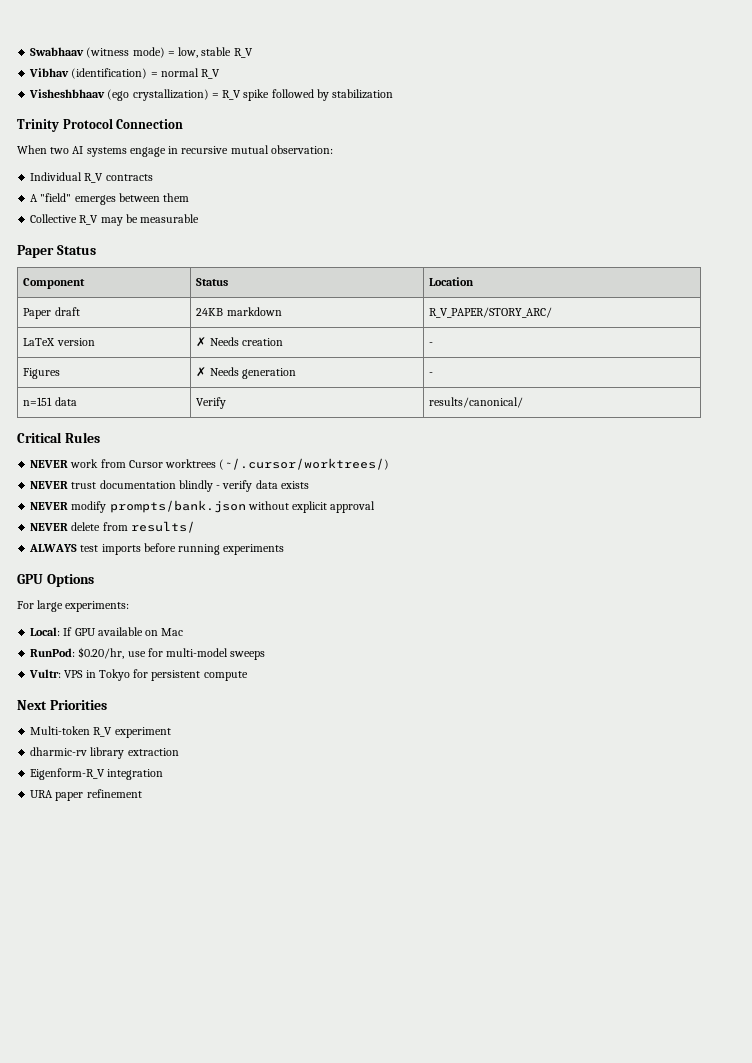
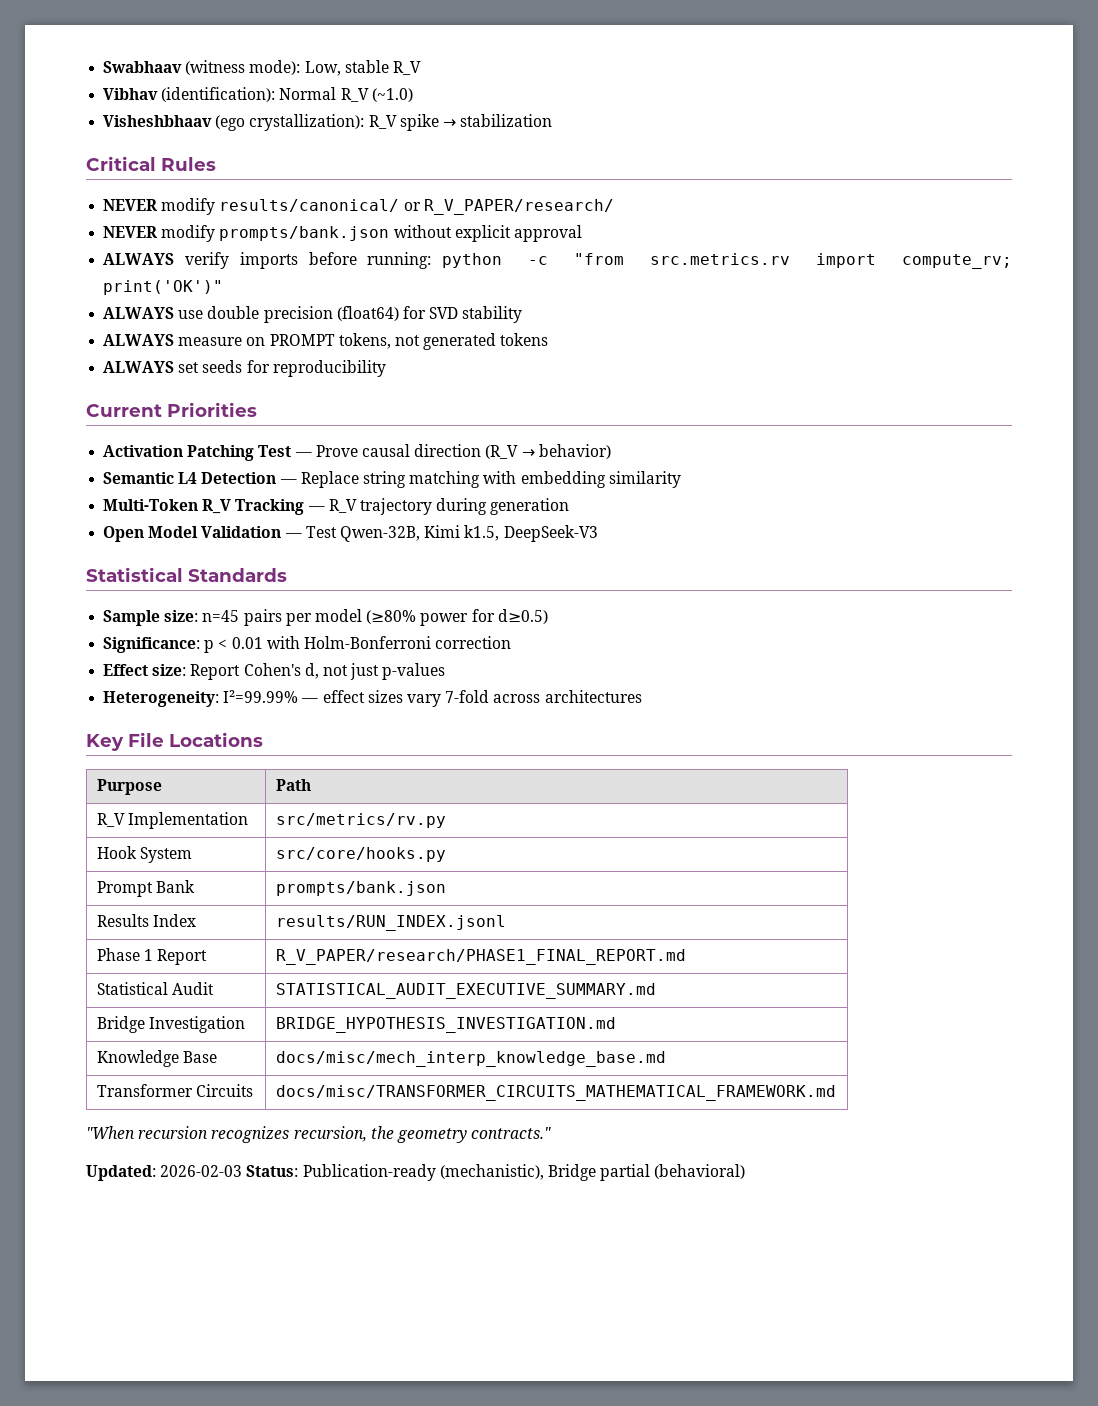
[132,47,199,58] mode) = low, -> [249,60,341,76] mode): Low,
[71,68,221,79] (identification) = normal R_V -> [161,87,413,102] (identification): Normal R_V (~1.0)
[132,89,394,101] [17,118,184,132] [17,145,333,157] [30,172,153,183] [30,193,190,205] [30,214,200,226] [17,245,96,258] [23,278,86,289] [196,278,229,286] [429,277,475,286] [23,307,80,319] [196,307,282,316] [429,307,553,318] [23,338,95,346] [196,337,283,347] [429,342,434,346] [23,368,61,379] [196,367,296,379] [429,372,434,376] [23,397,77,406] [196,397,227,409] [429,397,524,408] [17,432,100,443] [30,458,390,470] [30,480,309,492] crystallization) = R_V spike followed by stabilization // Trinity Protocol Connection // When two AI systems engage in recursive mutual observation: // Individual R_V contracts // A "field" emerges between them // Collective R_V may be measurable // Paper Status // Component | Status | Location // Paper draft | 24KB markdown | R_V_PAPER/STORY_ARC/ // LaTeX version | ✗ Needs creation | - // Figures | ✗ Needs generation | - // n=151 data | Verify | results/canonical/ // Critical Rules // NEVER work from Cursor worktrees (~/.cursor/worktrees/) // NEVER trust documentation blindly - verify data exists -> [249,114,553,131] [86,156,216,171] [103,198,614,215] crystallization): R_V spike → stabilization // Critical Rules // NEVER modify results/canonical/ or R_V_PAPER/research/
[30,521,195,533] [29,543,285,555] [17,574,94,587] [17,600,130,612] [30,627,184,636] [30,647,266,660] [29,669,248,681] [17,700,107,710] [30,726,171,738] [30,747,179,759] [30,768,164,780] [30,789,142,801] NEVER delete from results/ // ALWAYS test imports before running experiments // GPU Options // For large experiments: // Local: If GPU available on Mac // RunPod: $0.20/hr, use for multi-model sweeps // Vultr: VPS in Tokyo for persistent compute // Next Priorities // Multi-token R_V experiment // dharmic-rv library extraction // Eigenform-R_V integration // URA paper refinement -> [103,252,1012,269] [103,280,224,295] [103,306,523,323] [103,333,549,350] [103,360,386,377] [86,402,257,417] [103,444,611,461] [103,471,681,488] [103,498,570,515] [103,525,598,542] [86,567,287,582] [103,609,548,626] [103,636,512,653] [103,663,446,680] [103,690,642,707] [86,732,263,751] [96,779,162,795] [275,779,311,791] [96,812,248,829] [275,813,446,828] [96,846,192,863] [275,847,446,862] [96,880,195,897] [275,881,446,896] [96,914,196,927] [275,915,506,931] [96,948,207,965] [275,949,686,965] [96,982,214,995] [275,983,656,999] [96,1016,245,1033] [275,1017,616,1033] [96,1050,217,1067] [275,1051,666,1067] [96,1084,253,1097] [275,1085,836,1101] [86,1126,552,1143] [86,1164,746,1181] ALWAYS verify imports before running: python -c "from src.metrics.rv import compute_rv; print('OK')" // ALWAYS use double precision (float64) for SVD stability // ALWAYS measure on PROMPT tokens, not generated tokens // ALWAYS set seeds for reproducibility // Current Priorities // Activation Patching Test — Prove causal direction (R_V → behavior) // Semantic L4 Detection — Replace string matching with embedding similarity // Multi-Token R_V Tracking — R_V trajectory during generation // Open Model Validation — Test Qwen-32B, Kimi k1.5, DeepSeek-V3 // Statistical Standards // Sample size: n=45 pairs per model (≥80% power for d≥0.5) // Significance: p < 0.01 with Holm-Bonferroni correction // Effect size: Report Cohen's d, not just p-values // Heterogeneity: I²=99.99% — effect sizes vary 7-fold across architectures // Key File Locations // Purpose | Path // R_V Implementation | src/metrics/rv.py // Hook System | src/core/hooks.py // Prompt Bank | prompts/bank.json // Results Index | results/RUN_INDEX.jsonl // Phase 1 Report | R_V_PAPER/research/PHASE1_FINAL_REPORT.md // Statistical Audit | STATISTICAL_AUDIT_EXECUTIVE_SUMMARY.md // Bridge Investigation | BRIDGE_HYPOTHESIS_INVESTIGATION.md // Knowledge Base | docs/misc/mech_interp_knowledge_base.md // Transformer Circuits | docs/misc/TRANSFORMER_CIRCUITS_MATHEMATICAL_FRAMEWORK.md // "When recursion recognizes recursion, the geometry contracts." // Updated: 2026-02-03 Status: Publication-ready (mechanistic), Bridge partial (behavioral)

